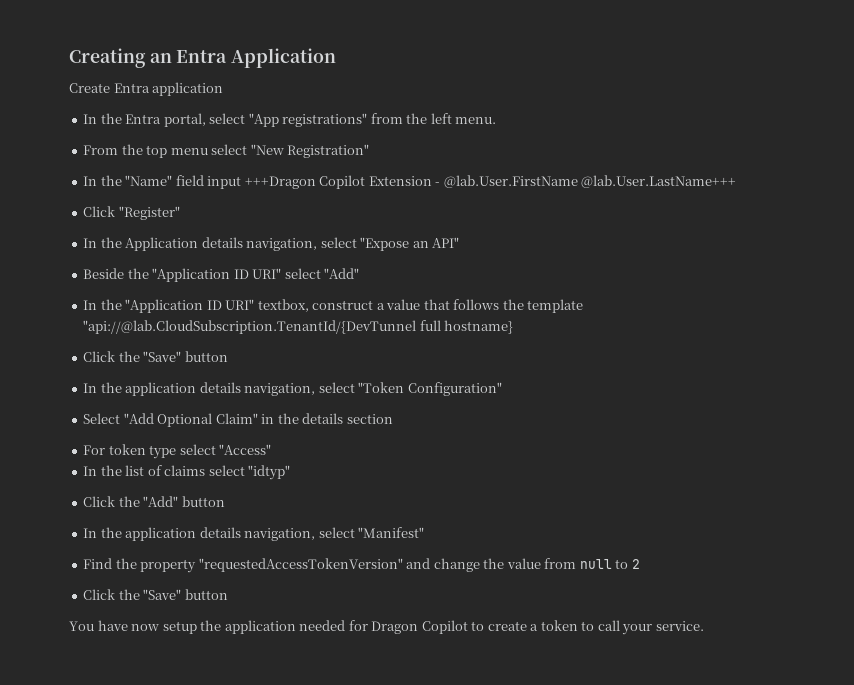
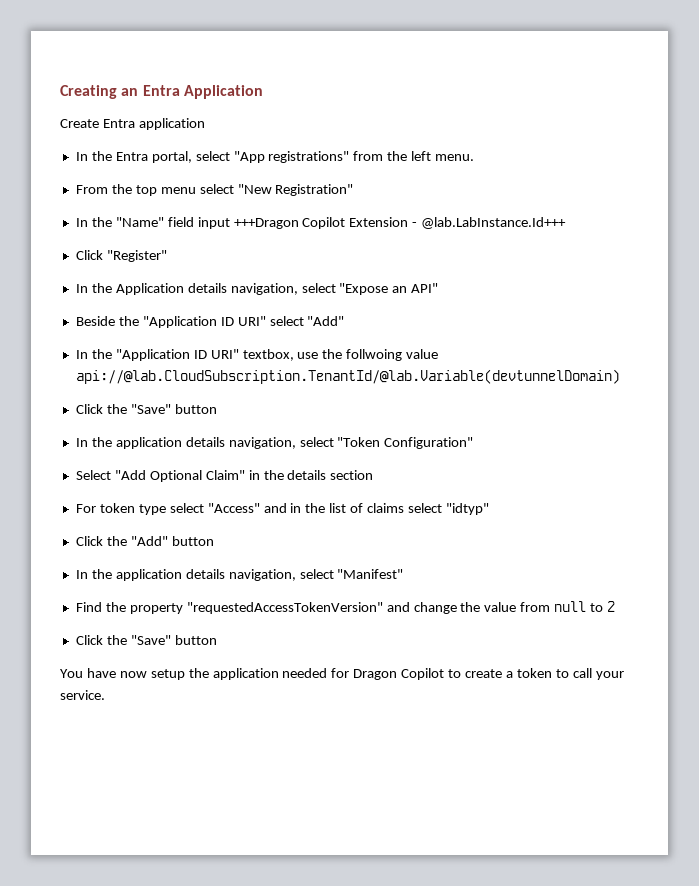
[443,175,737,188] @lab.User.FirstName @lab.User.LastName+++ -> [421,217,567,229] @lab.LabInstance.Id+++
[312,299,584,313] [83,320,514,334] construct a value that follows the template "api://@lab.CloudSubscription.TenantId/{DevTunnel full hostname} -> [297,349,439,361] [75,369,620,384] use the follwoing value api://@lab.CloudSubscription.TenantId/@lab.Variable(devtunnelDomain)
[83,466,98,476] // In -> [263,503,302,513] and in

